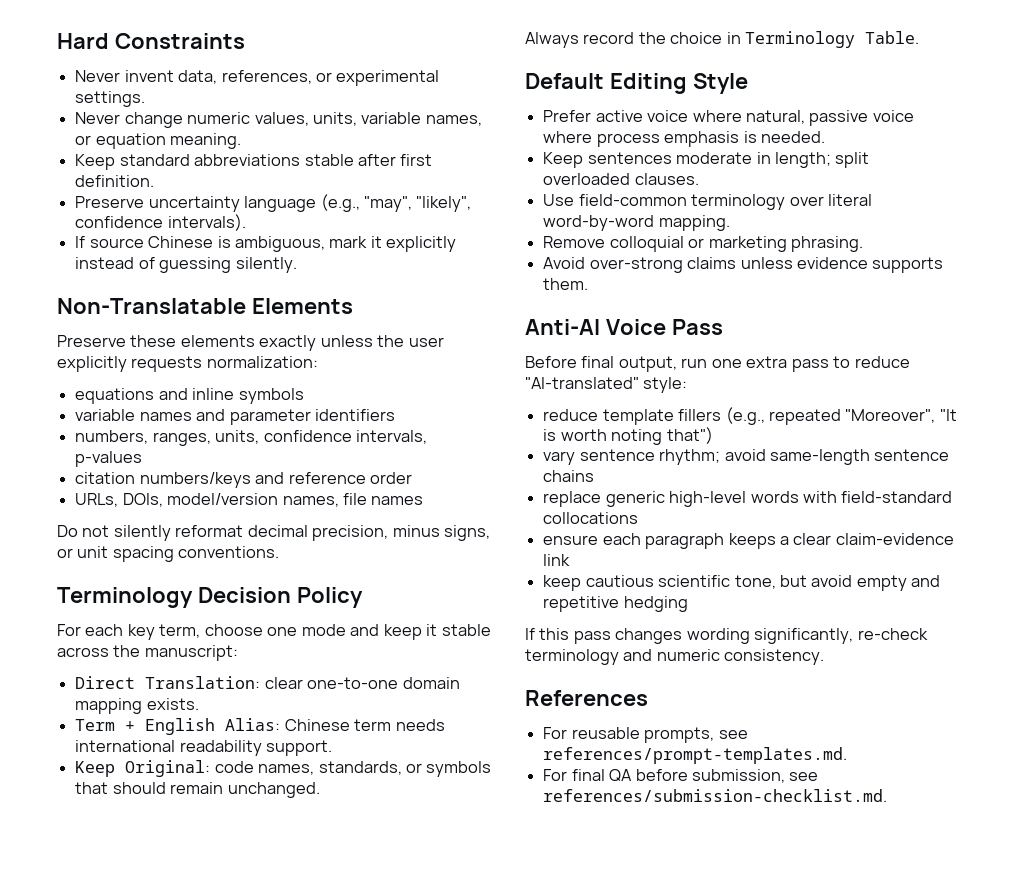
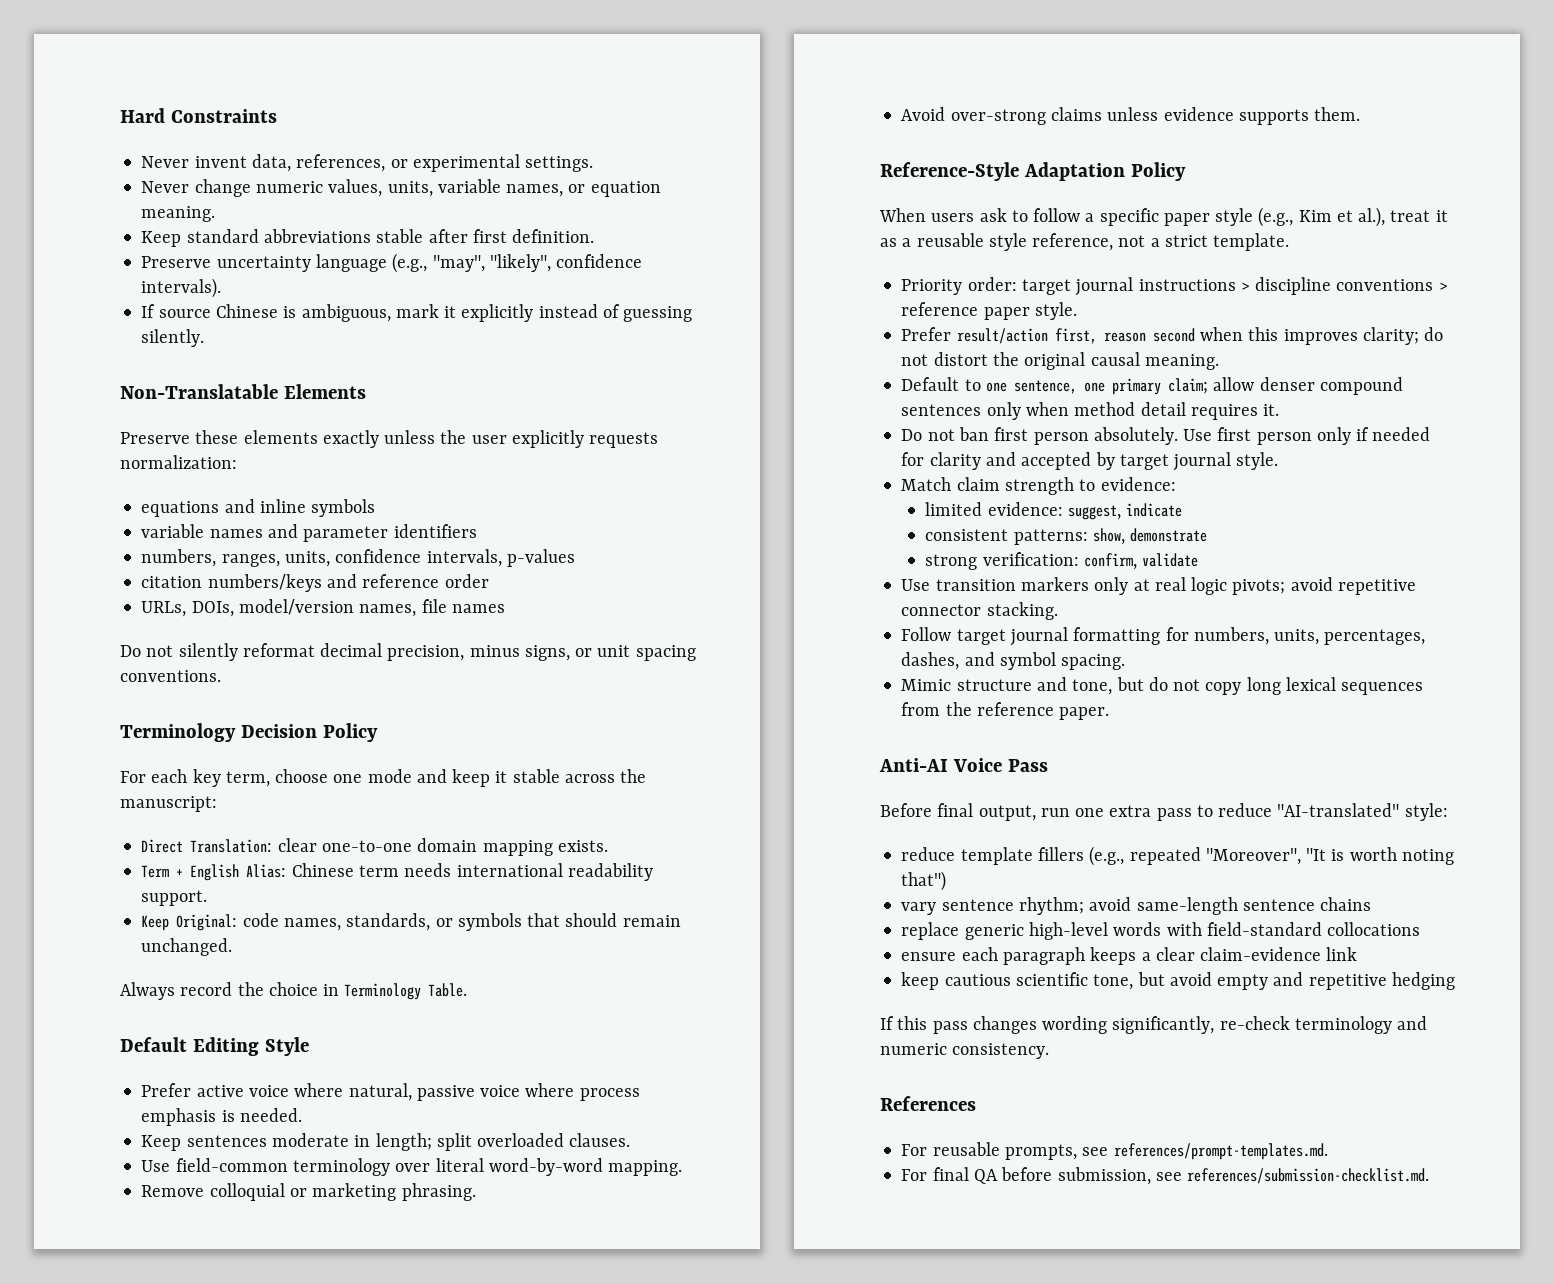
(589, 284) none -> [880,162,1186,181] [879,207,1448,227] [880,233,1290,251] [901,277,1448,296] [901,302,1077,320] [901,327,1444,345] [901,352,1219,370] [901,377,1403,395] [901,402,1280,420] [901,427,1431,445] [901,452,1279,471] [901,477,1176,495] [925,502,1183,520] [925,528,1208,545] [925,552,1199,570] [901,577,1416,595] [901,602,1058,620] [901,627,1426,646] [901,652,1126,670] [901,677,1424,695] [901,702,1110,720] // Reference-Style Adaptation Policy // When users ask to follow a specific paper style (e.g., Kim et al.), treat it as a reusable style reference, not a strict template. // Priority order: target journal instructions > discipline conventions > reference paper style. // Prefer result/action first, reason second when this improves clarity; do not distort the original causal meaning. // Default to one sentence, one primary claim; allow denser compound sentences only when method detail requires it. // Do not ban first person absolutely. Use first person only if needed for clarity and accepted by target journal style. // Match claim strength to evidence: // limited evidence: suggest, indicate // consistent patterns: show, demonstrate // strong verification: confirm, validate // Use transition markers only at real logic pivots; avoid repetitive connector stacking. // Follow target journal formatting for numbers, units, percentages, dashes, and symbol spacing. // Mimic structure and tone, but do not copy long lexical sequences from the reference paper.

